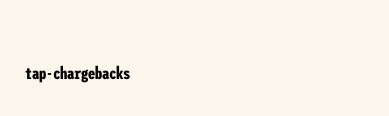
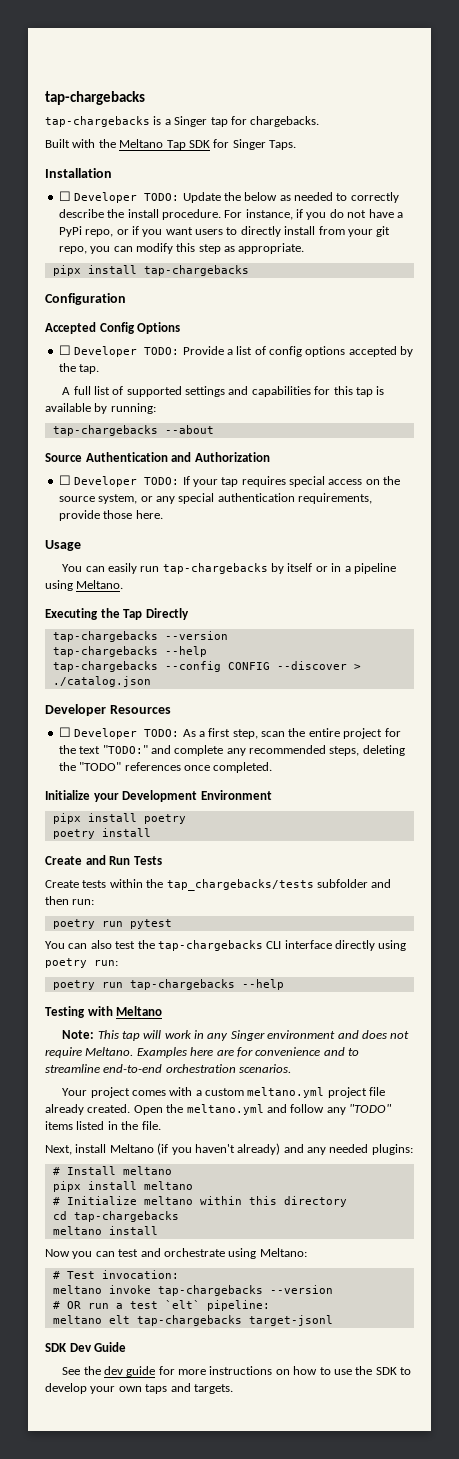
[25,65,130,83] tap-chargebacks -> [45,91,145,105] [45,116,320,127] [45,139,296,150] [45,168,112,178] [58,191,399,203] [58,209,403,220] [58,226,391,237] [58,243,305,254] [52,265,249,276] [45,293,126,305] [45,322,181,334] [58,345,414,357] [58,363,100,374] [62,386,385,397] [45,403,156,414] [52,425,214,436] [45,452,270,462] [58,475,401,487] [58,493,372,504] [58,510,163,521] [45,540,81,551] [62,563,396,574] [45,580,124,591] [45,608,189,620] [52,631,228,642] [52,646,207,657] [52,661,361,672] [52,676,151,687] [45,704,171,716] [58,727,401,739] [58,745,405,756] [58,762,273,773] [45,790,272,802] [52,813,186,824] [52,828,151,839] [45,855,162,865] [45,879,392,891] [45,896,95,905] [52,919,172,929] [45,940,407,951] [45,958,118,968] [52,979,284,990] [45,1006,163,1018] [62,1030,410,1041] [45,1047,359,1058] [45,1064,292,1073] [62,1087,386,1098] [45,1104,392,1115] [45,1121,161,1130] [45,1143,413,1155] [52,1166,172,1175] [52,1181,193,1192] [52,1196,347,1207] [52,1211,179,1222] [52,1226,158,1235] [45,1248,307,1259] [52,1270,179,1279] [52,1285,333,1296] [52,1300,270,1311] [52,1315,333,1326] [45,1342,127,1352] [62,1366,412,1377] [45,1383,233,1394] tap-chargebacks // tap-chargebacks is a Singer tap for chargebacks. // Built with the Meltano Tap SDK for Singer Taps. // Installation // ☐ Developer TODO: Update the below as needed to correctly describe the install procedure. For instance, if you do not have a PyPi repo, or if you want users to directly install from your git repo, you can modify this step as appropriate. // pipx install tap-chargebacks // Configuration // Accepted Config Options // ☐ Developer TODO: Provide a list of config options accepted by the tap. // A full list of supported settings and capabilities for this tap is available by running: // tap-chargebacks --about // Source Authentication and Authorization // ☐ Developer TODO: If your tap requires special access on the source system, or any special authentication requirements, provide those here. // Usage // You can easily run tap-chargebacks by itself or in a pipeline using Meltano. // Executing the Tap Directly // tap-chargebacks --version // tap-chargebacks --help // tap-chargebacks --config CONFIG --discover > ./catalog.json // Developer Resources // ☐ Developer TODO: As a first step, scan the entire project for the text "TODO:" and complete any recommended steps, deleting the "TODO" references once completed. // Initialize your Development Environment // pipx install poetry // poetry install // Create and Run Tests // Create tests within the tap_chargebacks/tests subfolder and then run: // poetry run pytest // You can also test the tap-chargebacks CLI interface directly using poetry run: // poetry run tap-chargebacks --help // Testing with Meltano // Note: This tap will work in any Singer environment and does not require Meltano. Examples here are for convenience and to streamline end-to-end orchestration scenarios. // Your project comes with a custom meltano.yml project file already created. Open the meltano.yml and follow any "TODO" items listed in the file. // Next, install Meltano (if you haven't already) and any needed plugins: // # Install meltano // pipx install meltano // # Initialize meltano within this directory // cd tap-chargebacks // meltano install // Now you can test and orchestrate using Meltano: // # Test invocation: // meltano invoke tap-chargebacks --version // # OR run a test `elt` pipeline: // meltano elt tap-chargebacks target-jsonl // SDK Dev Guide // See the dev guide for more instructions on how to use the SDK to develop your own taps and targets.

